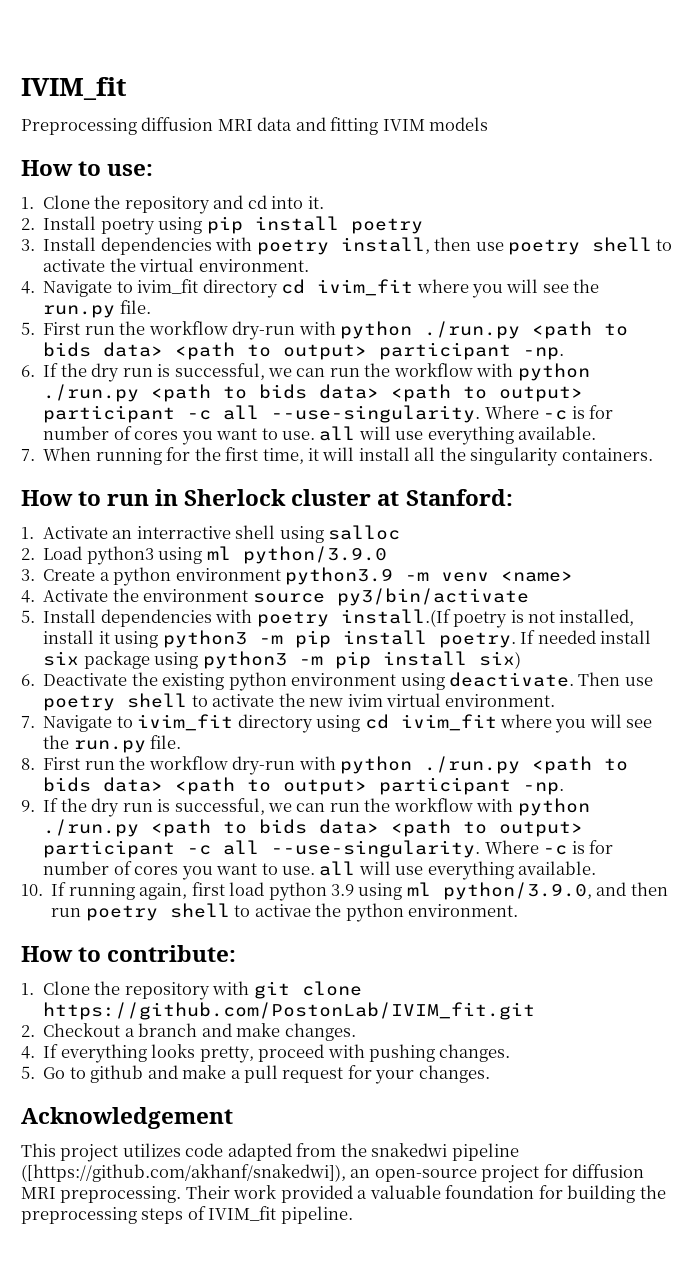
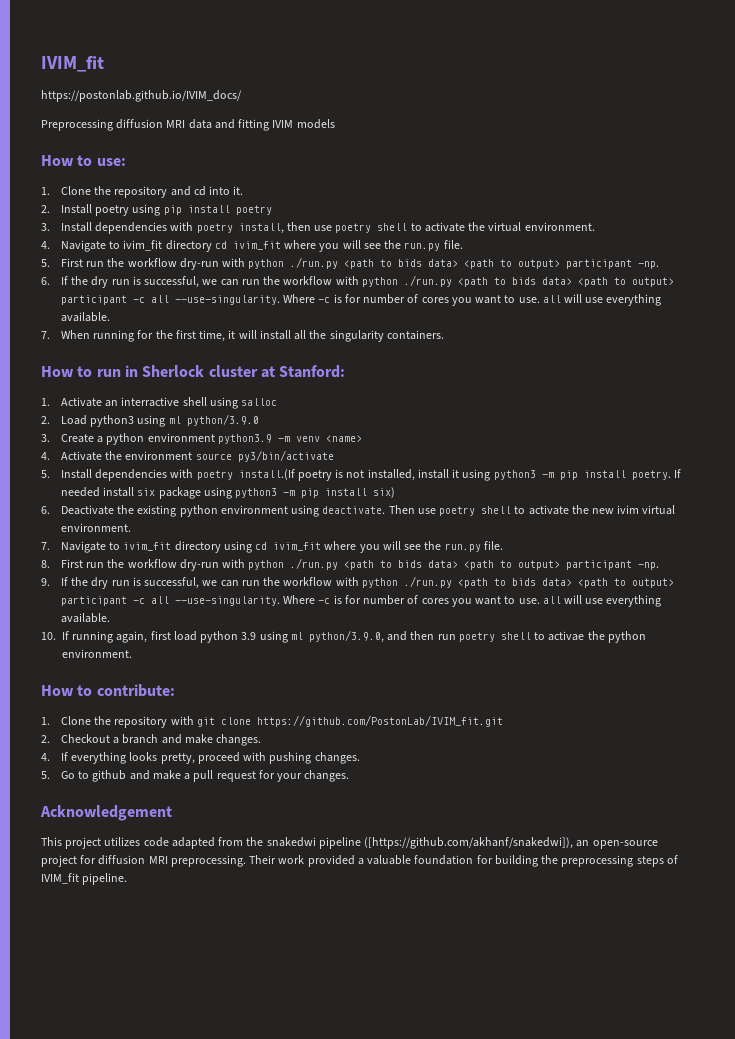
[21,77,127,100] IVIM_fit -> [41,56,104,72] [41,90,242,102] IVIM_fit // https://postonlab.github.io/IVIM_docs/

